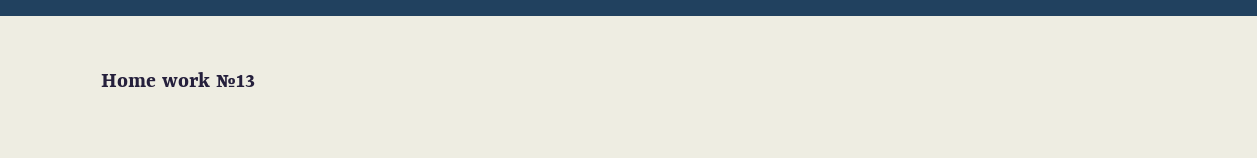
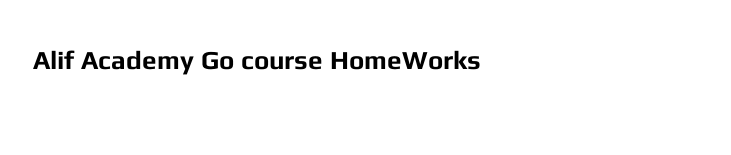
[101,72,256,87] Home work №13 -> [33,50,482,75] Alif Academy Go course HomeWorks

